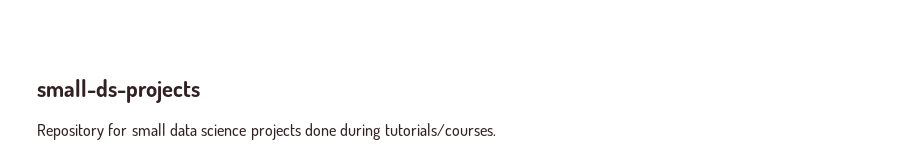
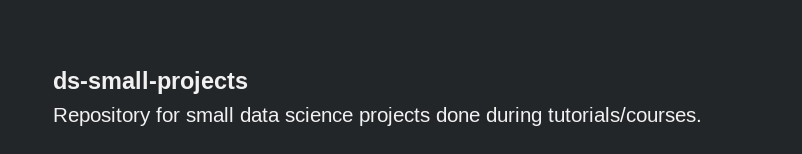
[37,79,200,103] small-ds-projects -> [53,71,248,94] ds-small-projects

